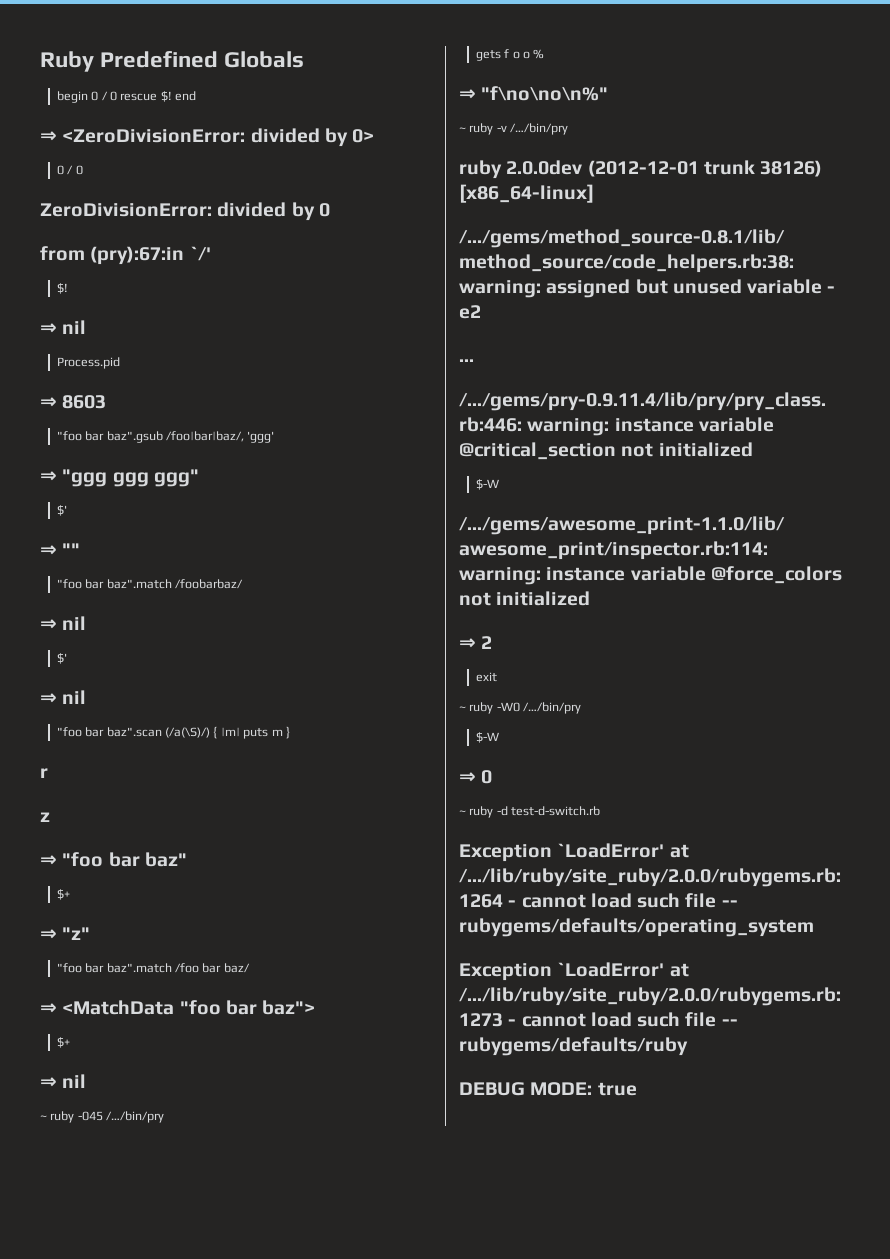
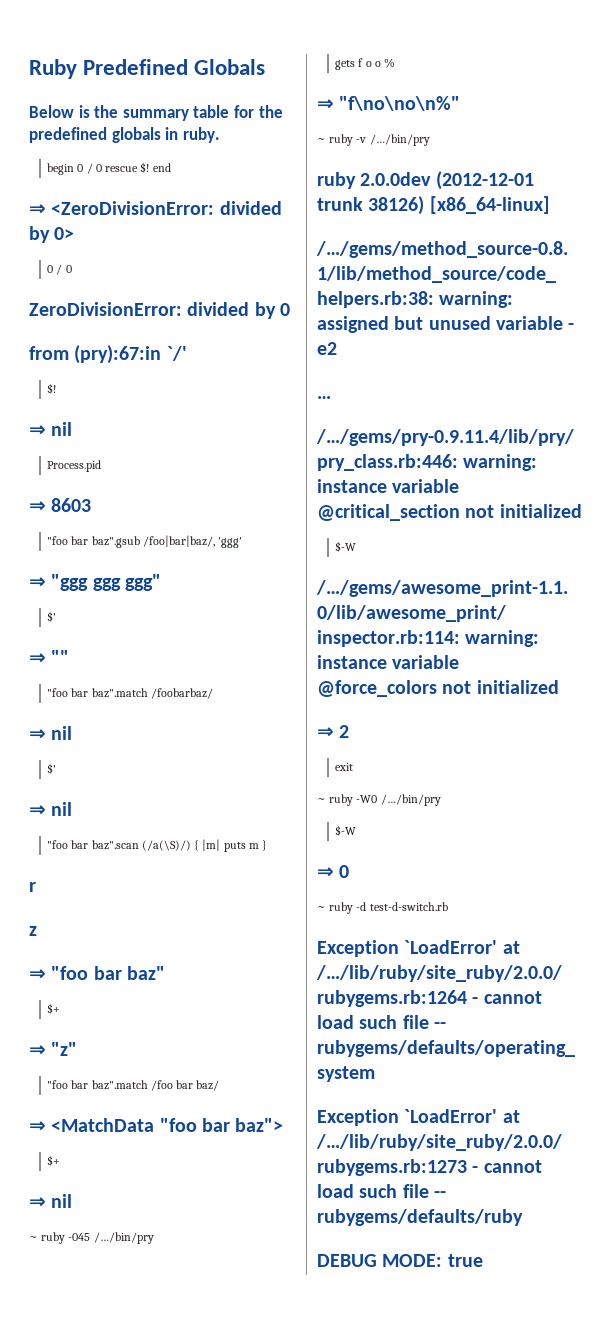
(305, 59) none -> [29,105,283,121] [29,127,220,143] // Below is the summary table for the predefined globals in ruby.

